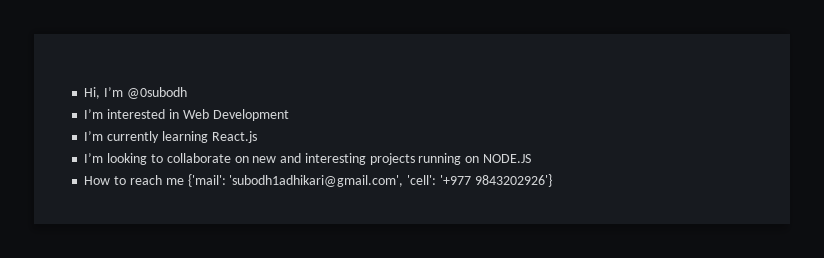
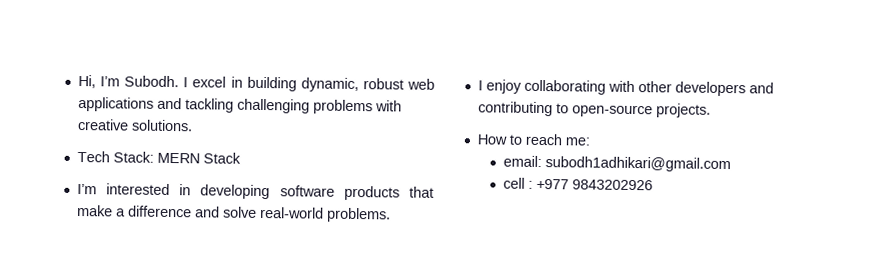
[126,87,187,99] [84,109,289,121] [84,131,257,143] [84,153,531,165] [84,174,552,187] @0subodh // I’m interested in Web Development // I’m currently learning React.js // I’m looking to collaborate on new and interesting projects running on NODE.JS // How to reach me {'mail': 'subodh1adhikari@gmail.com', 'cell': '+977 9843202926'} -> [124,75,436,93] [77,96,402,115] [77,118,193,132] [76,150,241,164] [76,183,435,201] [76,204,391,223] [477,79,774,97] [477,101,711,118] [476,133,590,146] [503,155,732,173] [503,177,654,191] Subodh. I excel in building dynamic, robust web applications and tackling challenging problems with creative solutions. // Tech Stack: MERN Stack // I’m interested in developing software products that make a difference and solve real-world problems. // I enjoy collaborating with other developers and contributing to open-source projects. // How to reach me: // email: subodh1adhikari@gmail.com // cell : +977 9843202926

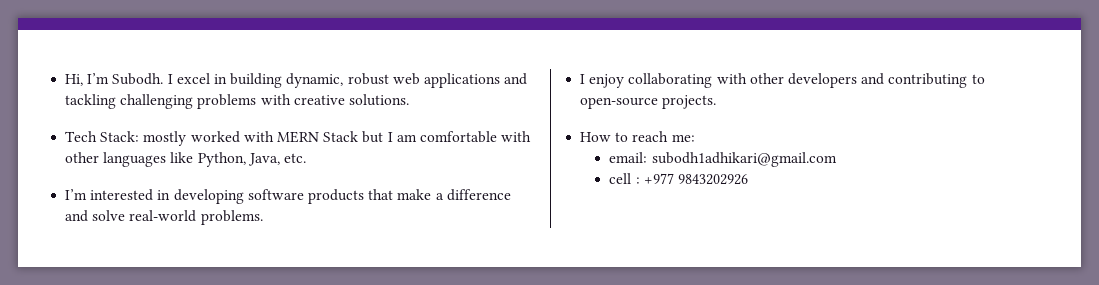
(154, 157) none -> [143,131,274,146] mostly worked with
(241, 158) none -> [362,131,532,143] [65,152,306,167] but I am comfortable with other languages like Python, Java, etc.

